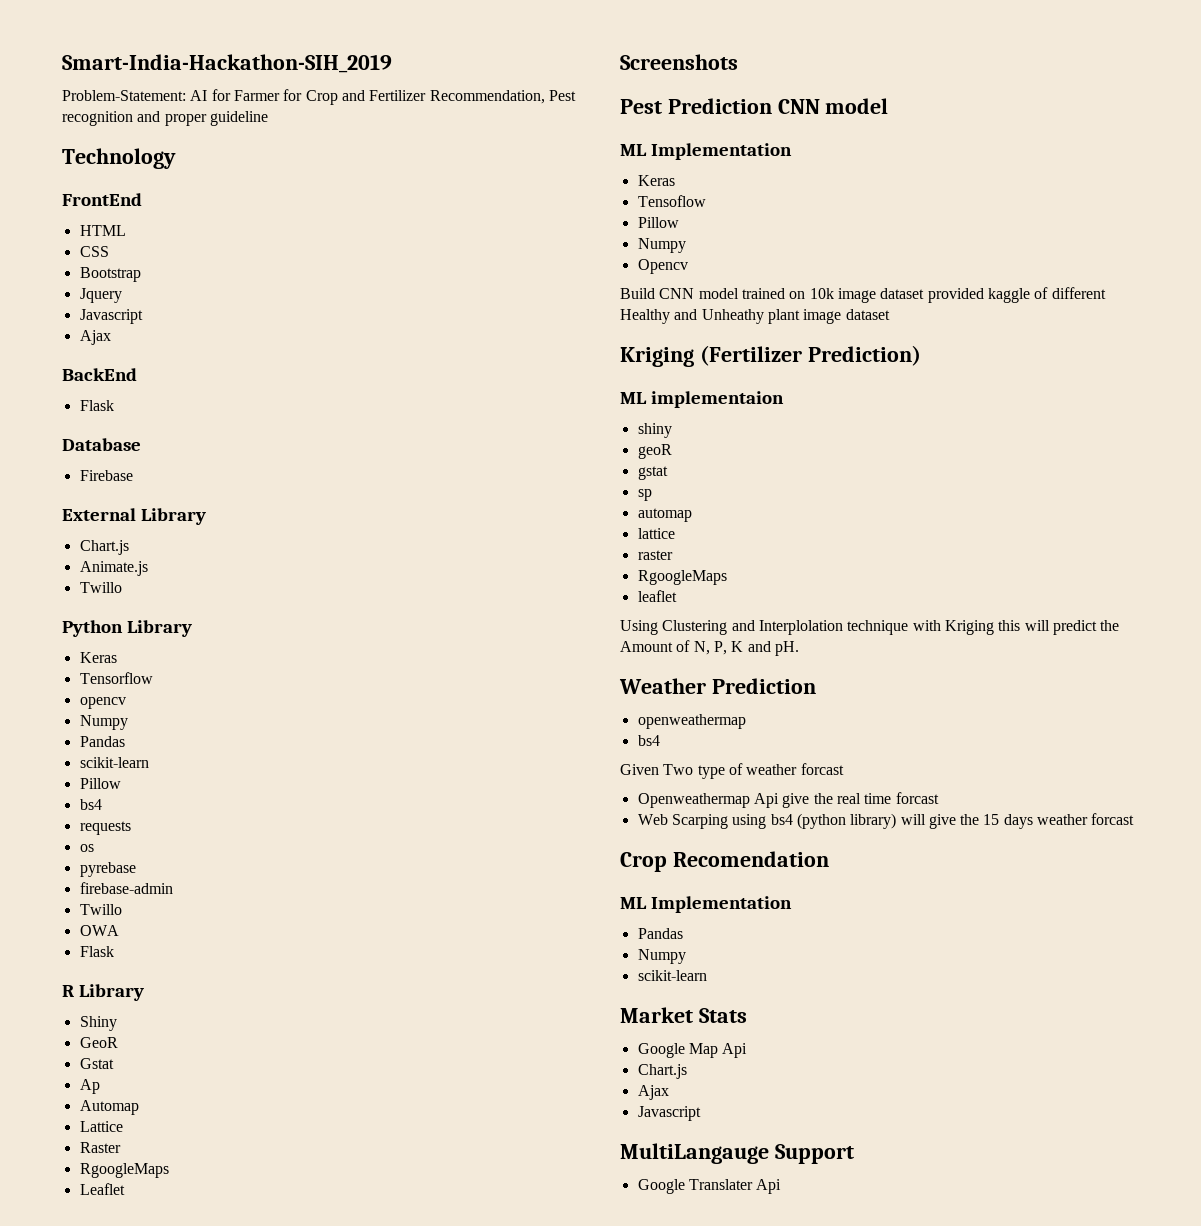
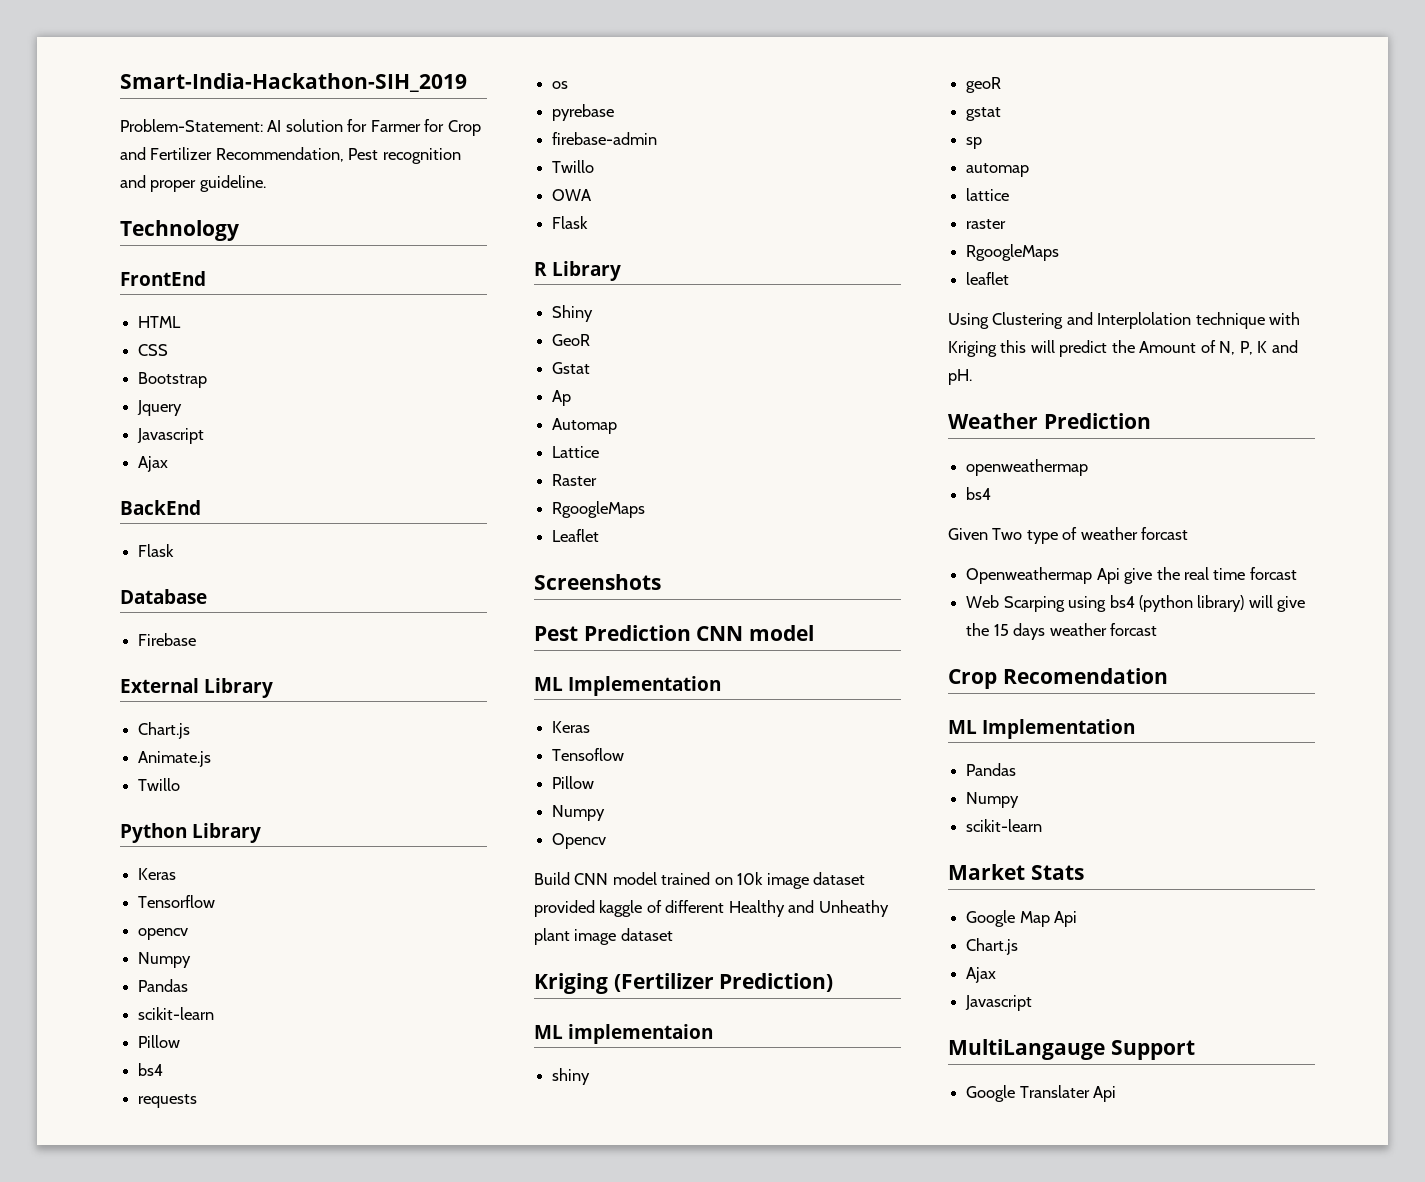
(208, 95) none -> [285,119,343,132] solution
[209,111,268,126] guideline -> [199,175,266,192] guideline.

